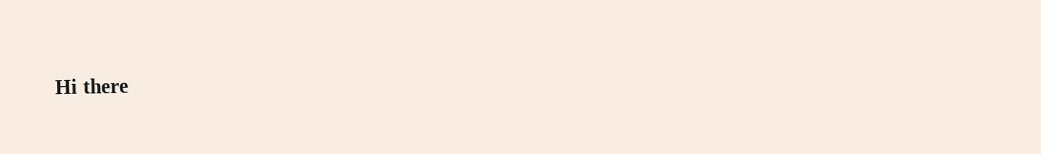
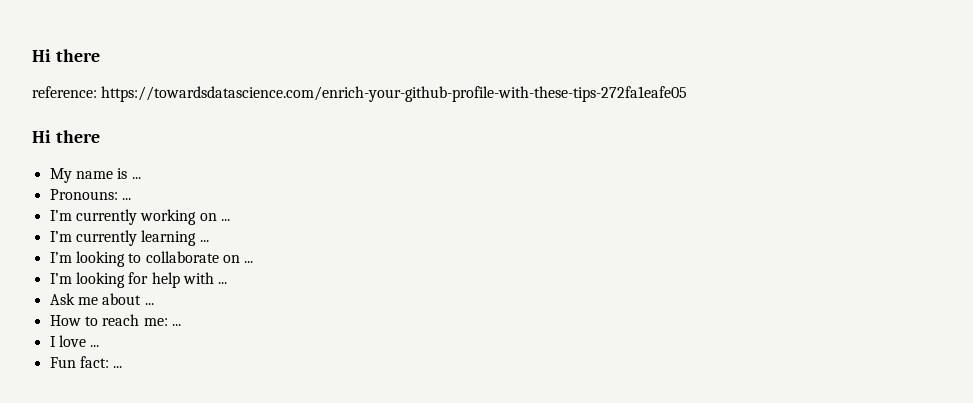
[54,77,129,95] Hi there -> [32,49,100,62] [32,86,688,102] [32,130,100,143] [49,168,141,183] [49,189,131,200] [49,209,230,225] [49,230,209,246] [49,251,254,267] [49,272,228,288] [49,293,154,305] [49,314,181,326] [49,335,100,347] [49,356,123,368] Hi there // reference: https://towardsdatascience.com/enrich-your-github-profile-with-these-tips-272fa1eafe05 // Hi there // My name is ... // Pronouns: ... // I’m currently working on ... // I’m currently learning ... // I’m looking to collaborate on ... // I’m looking for help with ... // Ask me about ... // How to reach me: ... // I love ... // Fun fact: ...

